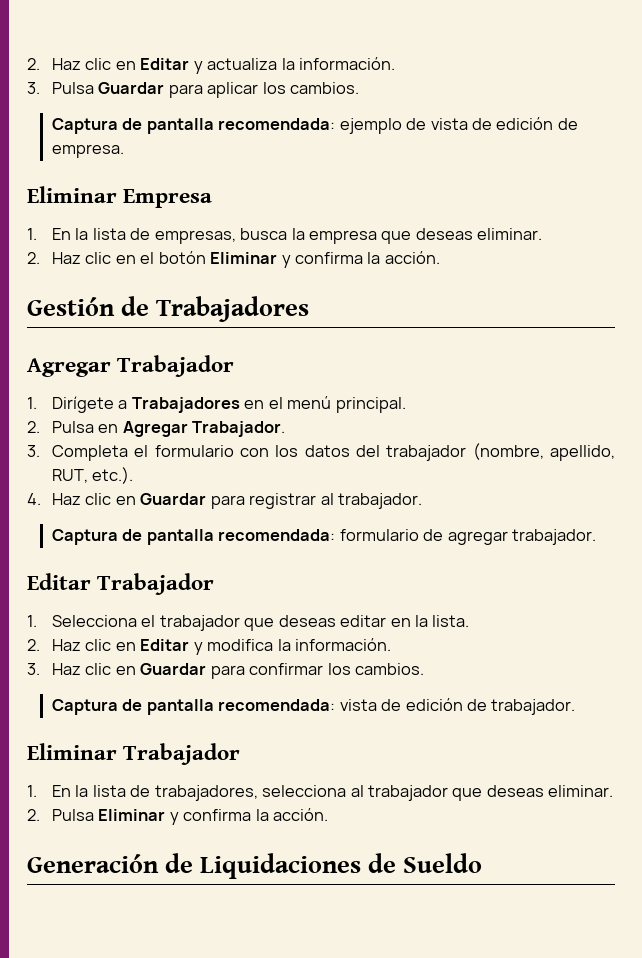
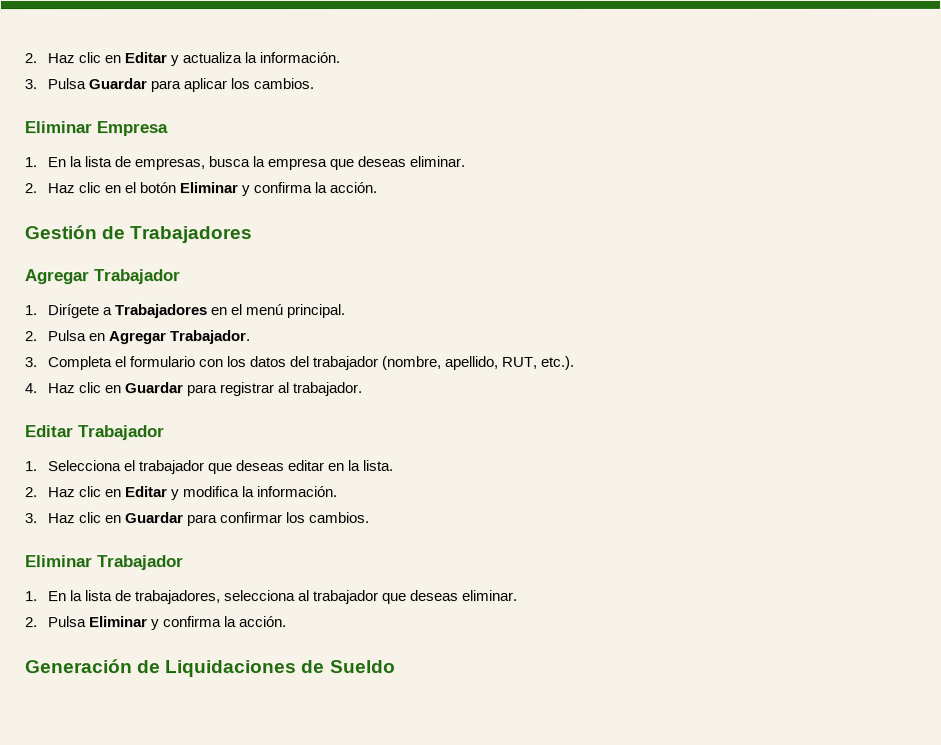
[51,117,578,134] [51,144,124,158] // Captura de pantalla recomendada: ejemplo de vista de edición de empresa. -> (315, 84) none
[51,529,596,545] // Captura de pantalla recomendada: formulario de agregar trabajador. -> (364, 389) none
[51,698,576,715] // Captura de pantalla recomendada: vista de edición de trabajador. -> (371, 518) none

